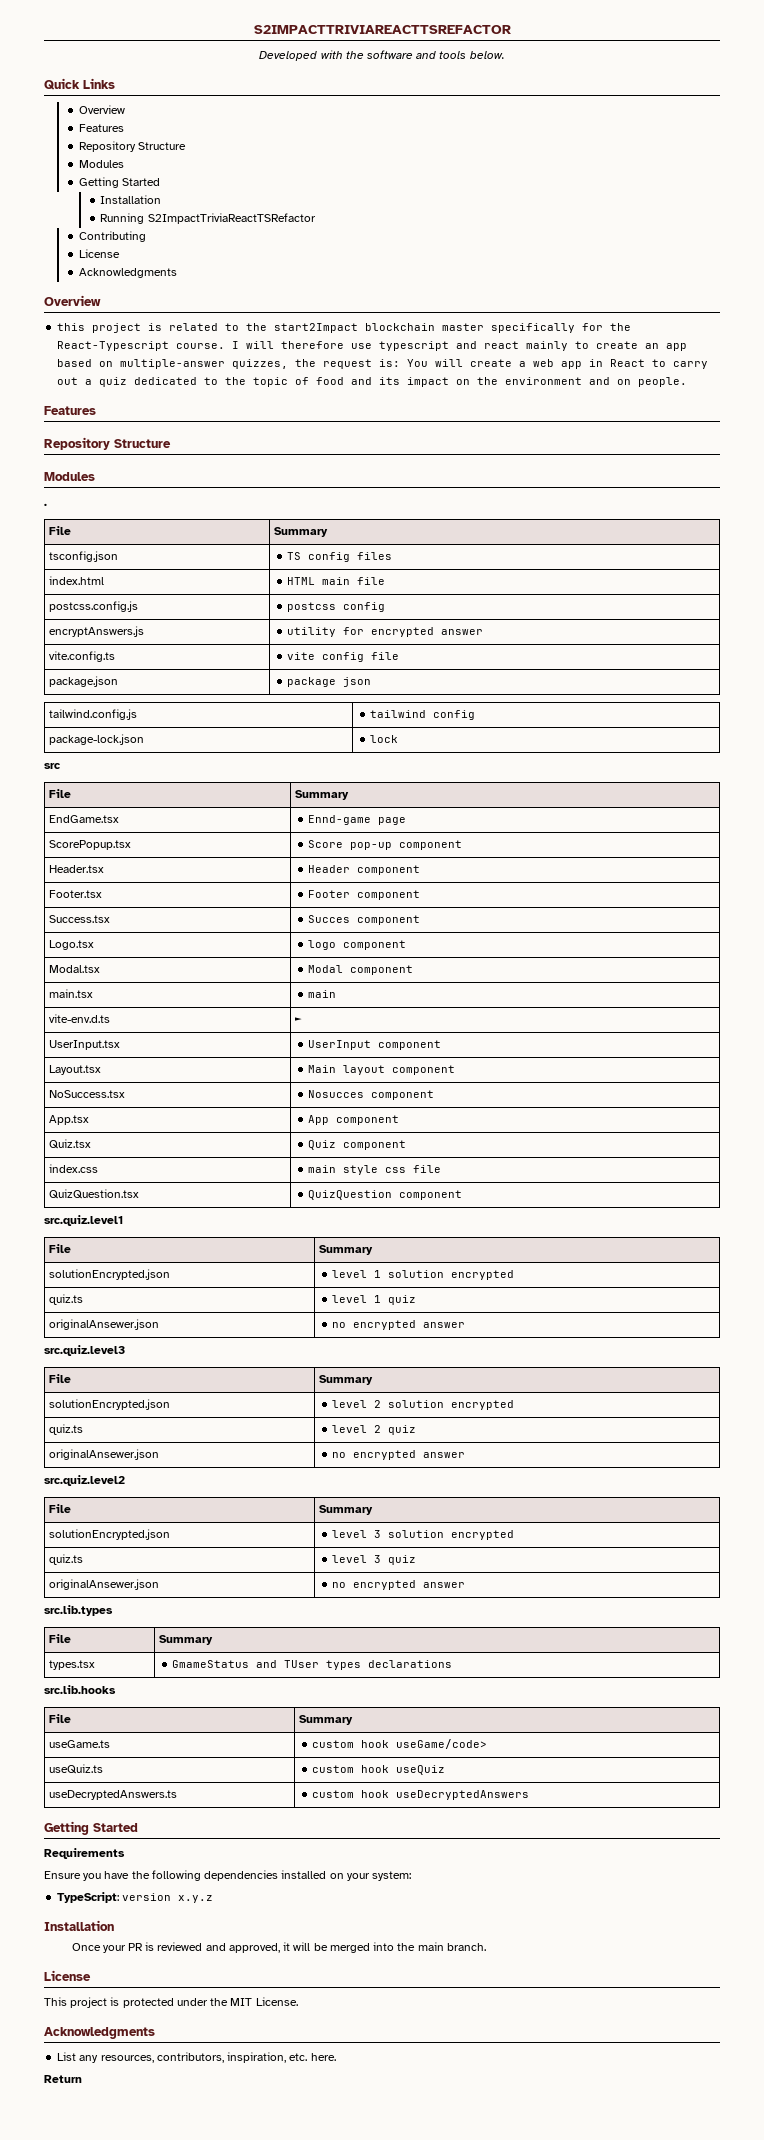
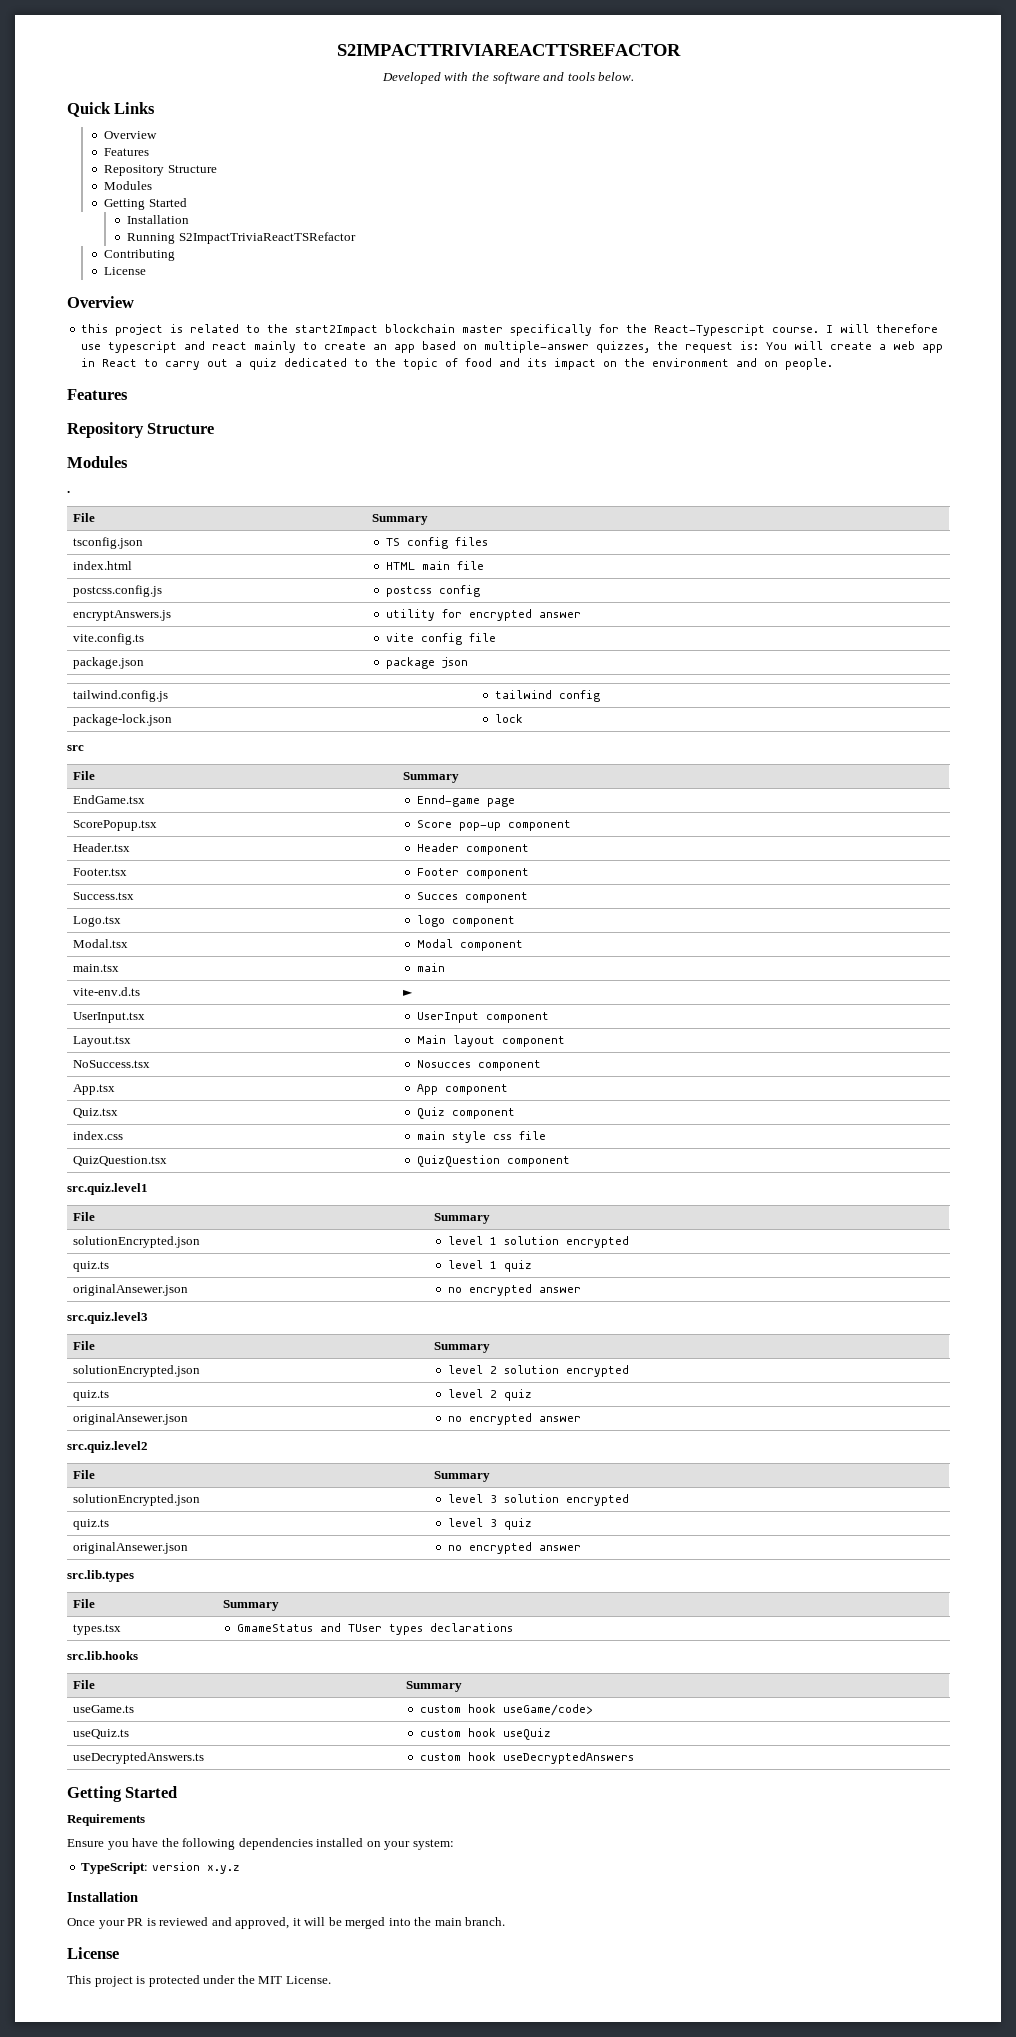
[78,268,177,278] // Acknowledgments -> (147, 271) none
[44,2027,155,2039] [57,2052,336,2063] [44,2075,82,2083] // Acknowledgments // List any resources, contributors, inspiration, etc. here. // Return -> (331, 1980) none

